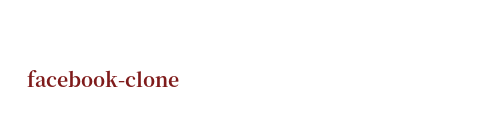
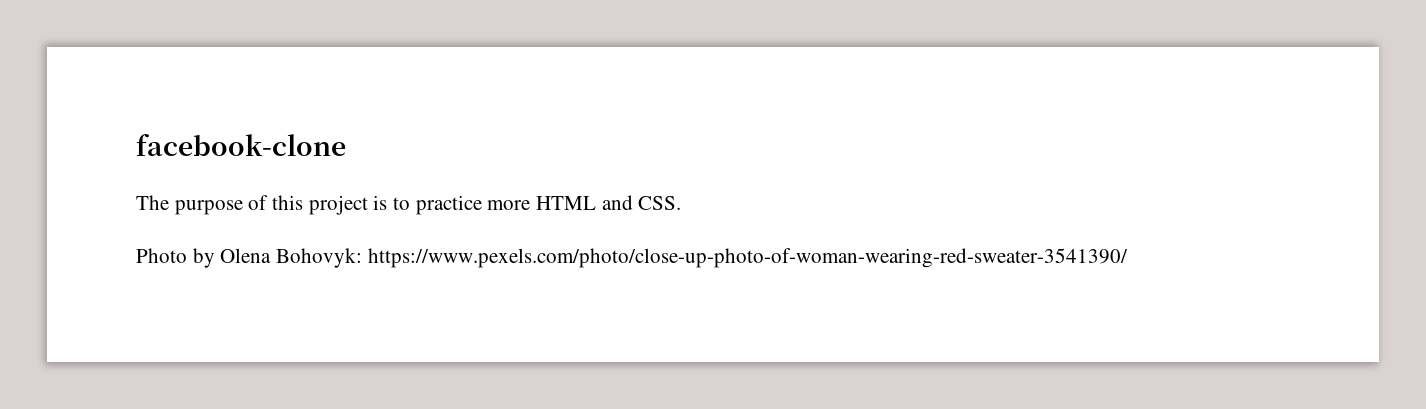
(179, 78) none -> [136,195,682,215] [136,248,1128,268] // The purpose of this project is to practice more HTML and CSS. // Photo by Olena Bohovyk: https://www.pexels.com/photo/close-up-photo-of-woman-wearing-red-sweater-3541390/

